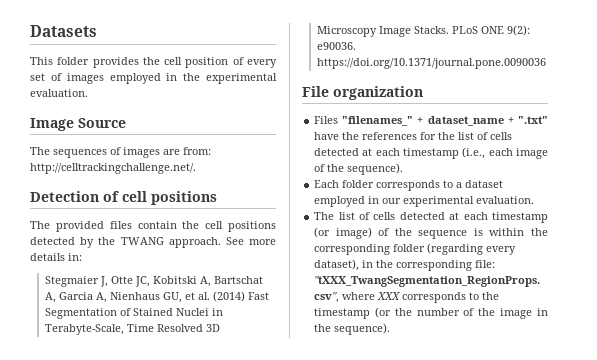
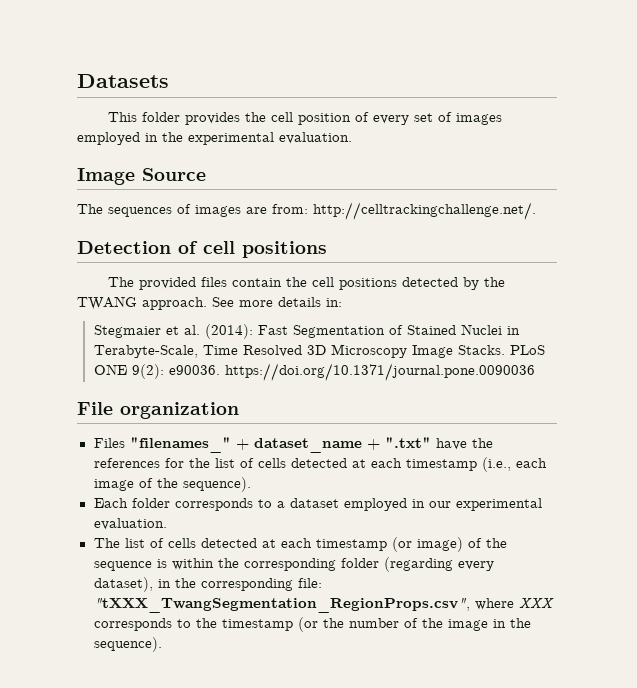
[99,276,263,287] [44,292,182,303] J, Otte JC, Kobitski A, Bartschat A, Garcia A, Nienhaus GU, -> (161, 331) none
[212,291,245,302] (2014) -> [204,324,253,339] (2014):

